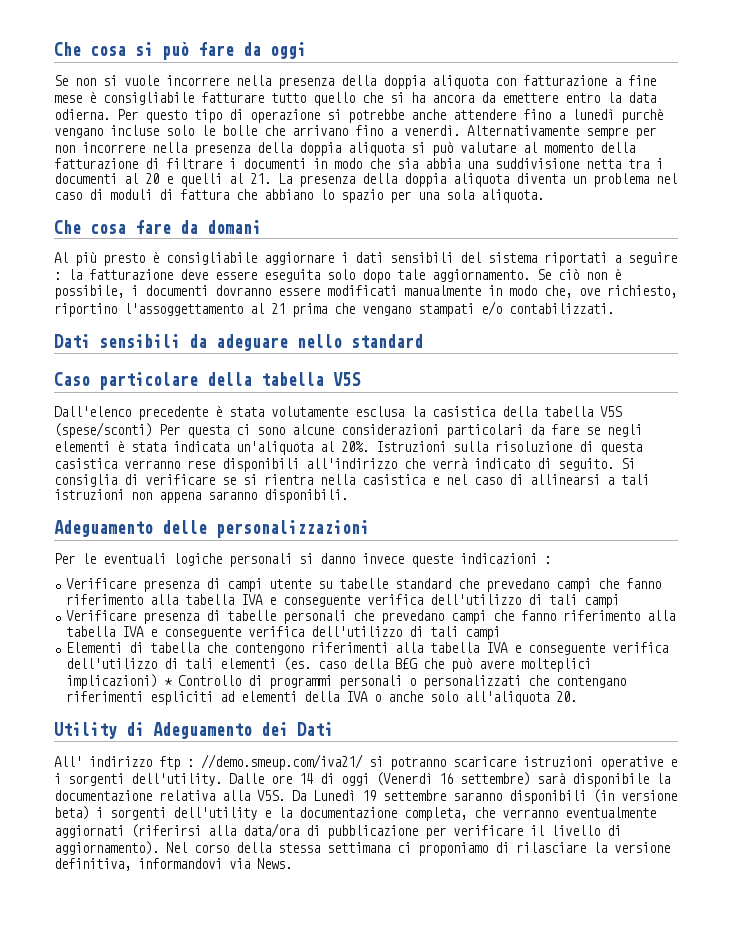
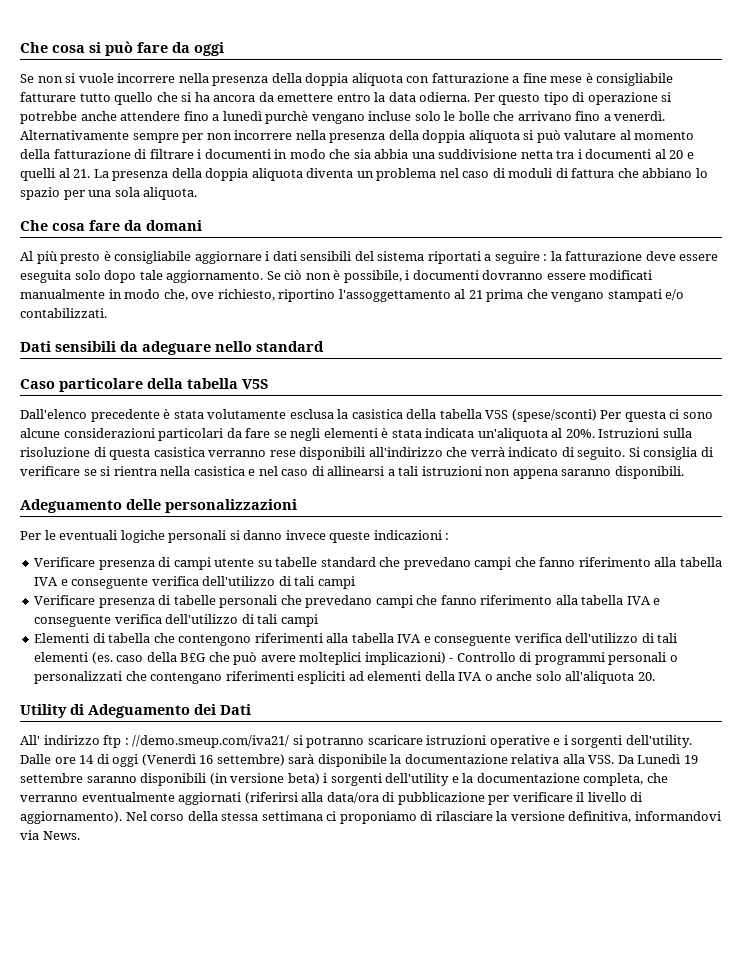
[164,678,173,686] * -> [449,658,454,662] -

